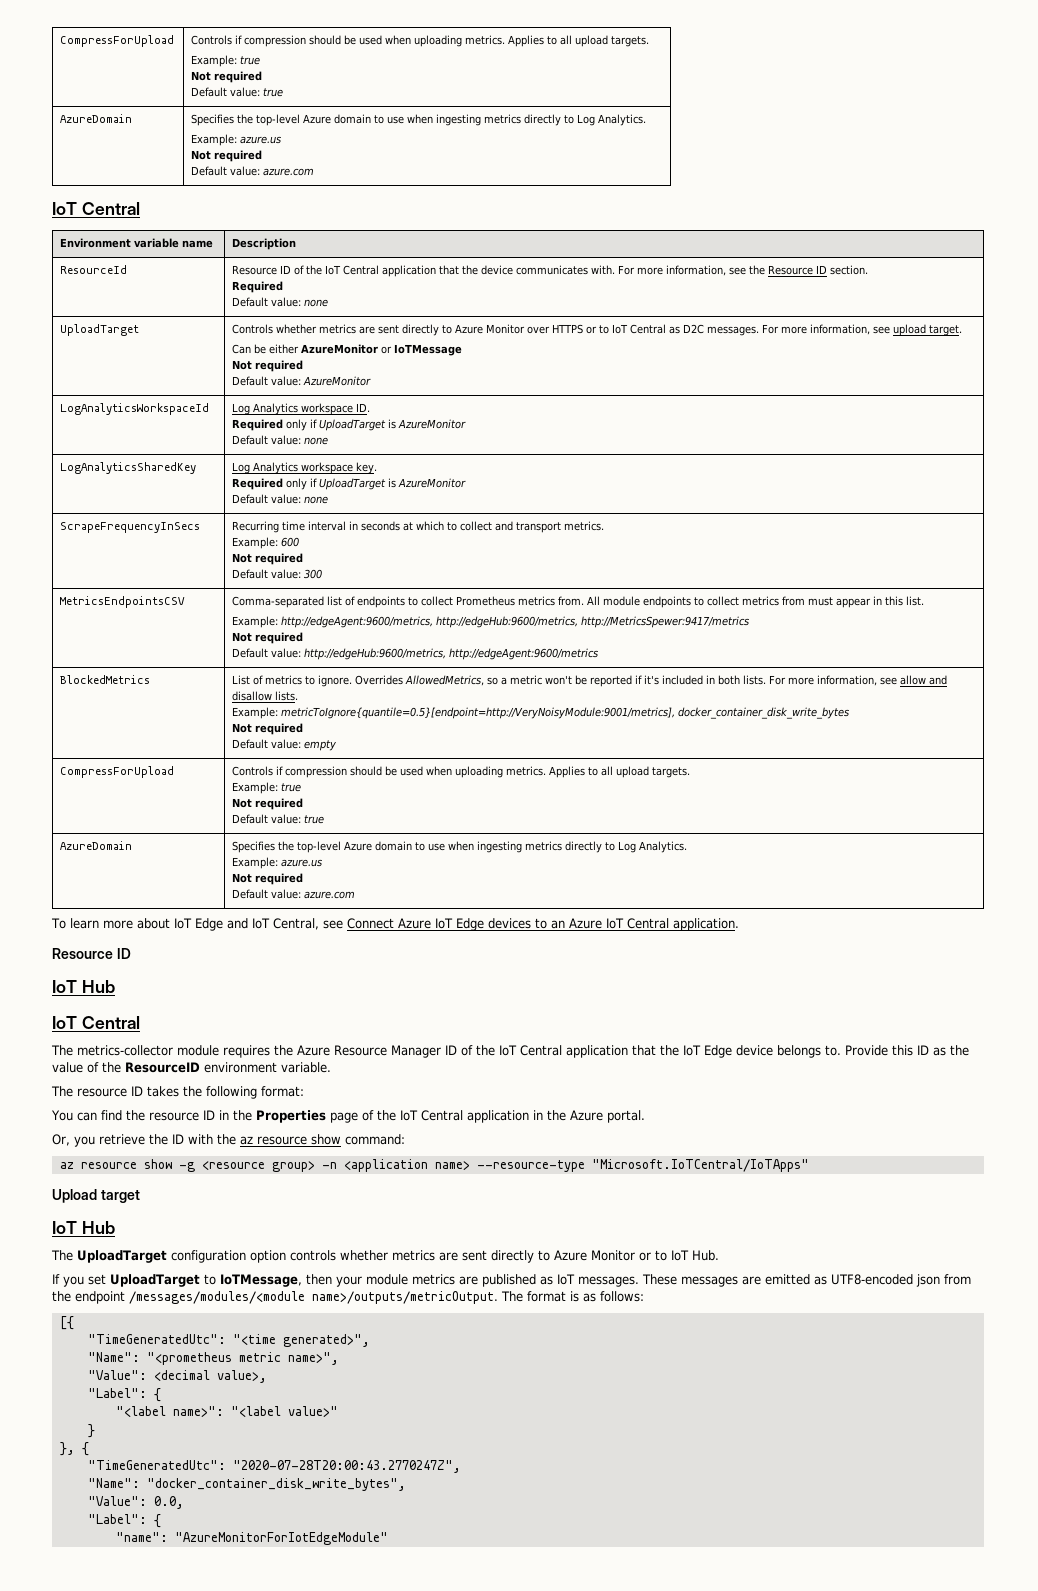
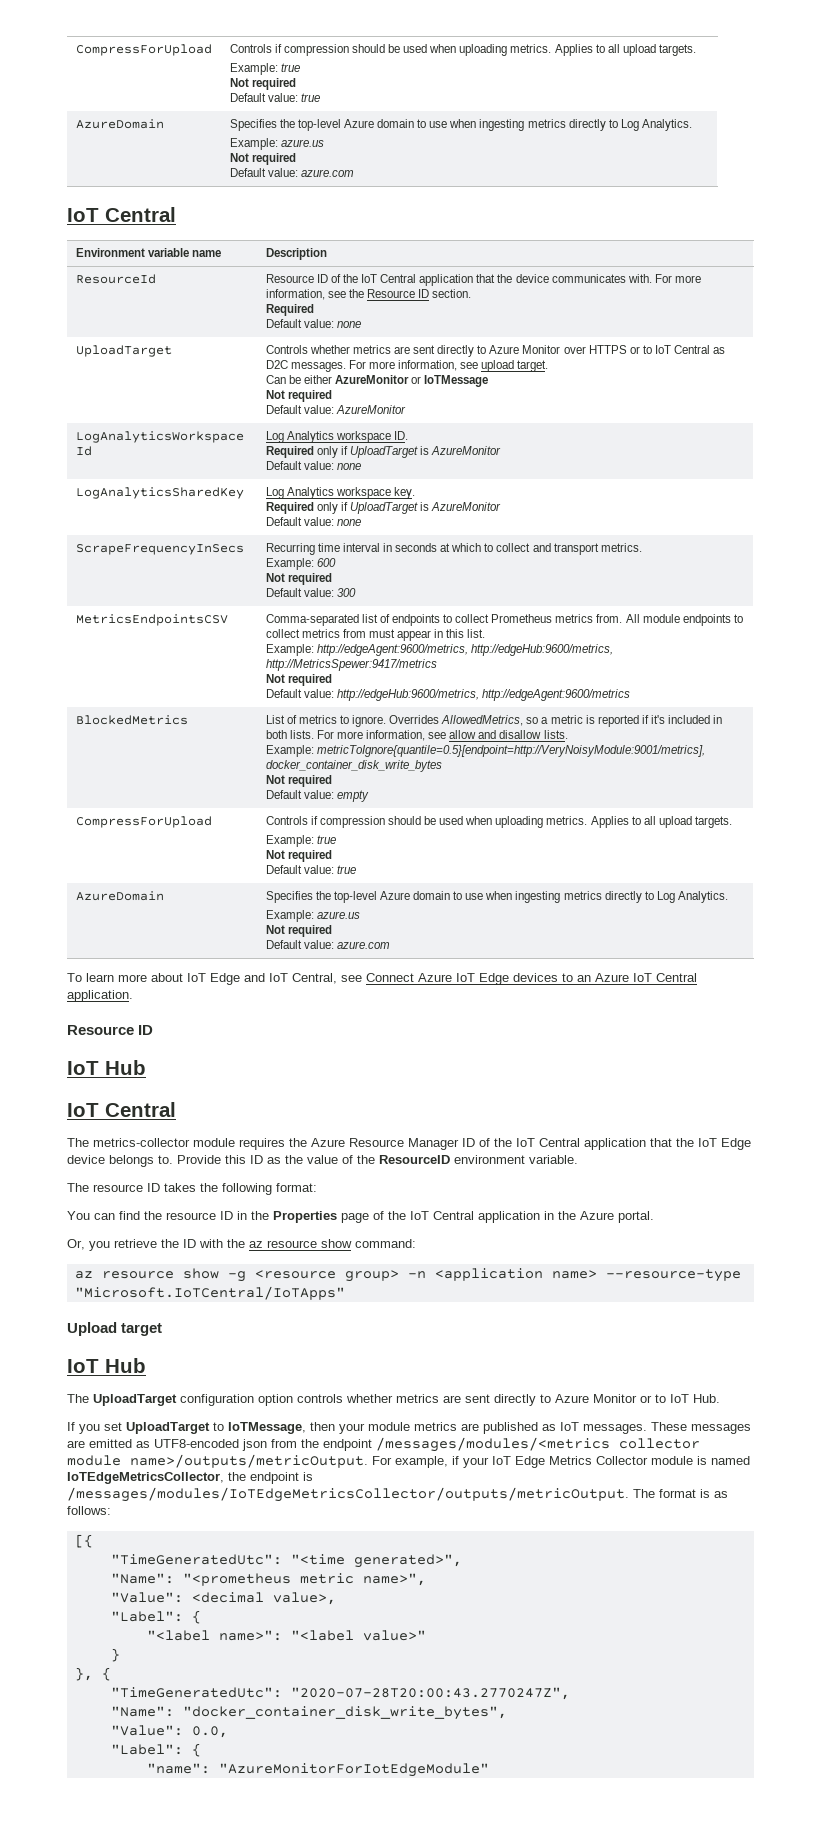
[545,675,588,685] won't be -> [585,715,595,724] is
[129,1291,498,1304] /messages/modules/<module name>/outputs/metricOutput. -> [376,1437,700,1452] [67,1454,750,1468] [67,1472,313,1484] [67,1487,629,1502] /messages/modules/<metrics collector module name>/outputs/metricOutput. For example, if your IoT Edge Metrics Collector module is named IoTEdgeMetricsCollector, the endpoint is /messages/modules/IoTEdgeMetricsCollector/outputs/metricOutput.

